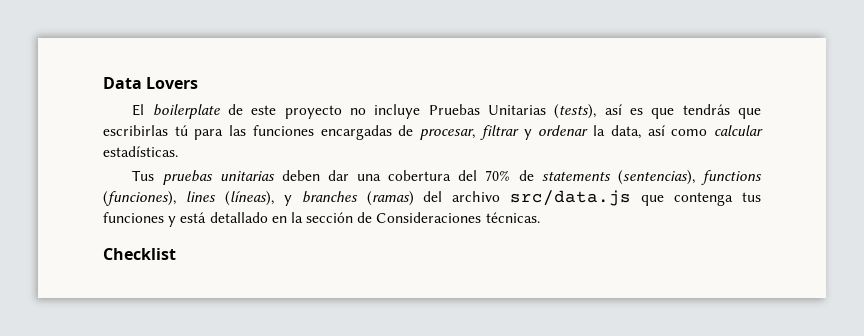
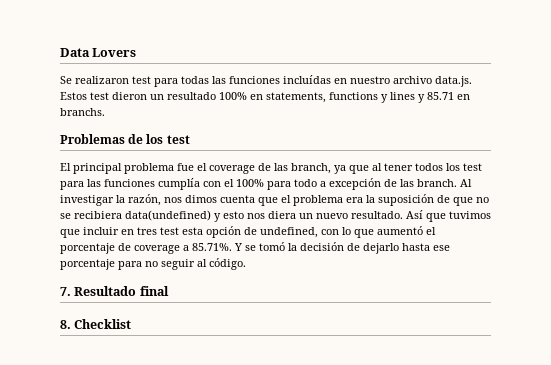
[132,104,762,119] [103,125,764,140] [103,146,178,157] [132,170,763,185] [103,190,761,206] [103,212,540,227] El boilerplate de este proyecto no incluye Pruebas Unitarias (tests), así es que tendrás que escribirlas tú para las funciones encargadas de procesar, filtrar y ordenar la data, así como calcular estadísticas. // Tus pruebas unitarias deben dar una cobertura del 70% de statements (sentencias), functions (funciones), lines (líneas), y branches (ramas) del archivo src/data.js que contenga tus funciones y está detallado en la sección de Consideraciones técnicas. // -> [60,75,472,87] [60,92,470,103] [60,108,105,116] [60,134,190,144] [60,163,482,174] [60,178,472,190] [60,194,489,206] [60,210,491,222] [60,226,436,238] [60,242,450,254] [60,258,246,270] [60,286,169,296] [60,320,71,329] Se realizaron test para todas las funciones incluídas en nuestro archivo data.js. Estos test dieron un resultado 100% en statements, functions y lines y 85.71 en branchs. // Problemas de los test // El principal problema fue el coverage de las branch, ya que al tener todos los test para las funciones cumplía con el 100% para todo a excepción de las branch. Al investigar la razón, nos dimos cuenta que el problema era la suposición de que no se recibiera data(undefined) y esto nos diera un nuevo resultado. Así que tuvimos que incluir en tres test esta opción de undefined, con lo que aumentó el porcentaje de coverage a 85.71%. Y se tomó la decisión de dejarlo hasta ese porcentaje para no seguir al código. // 7. Resultado final // 8.

